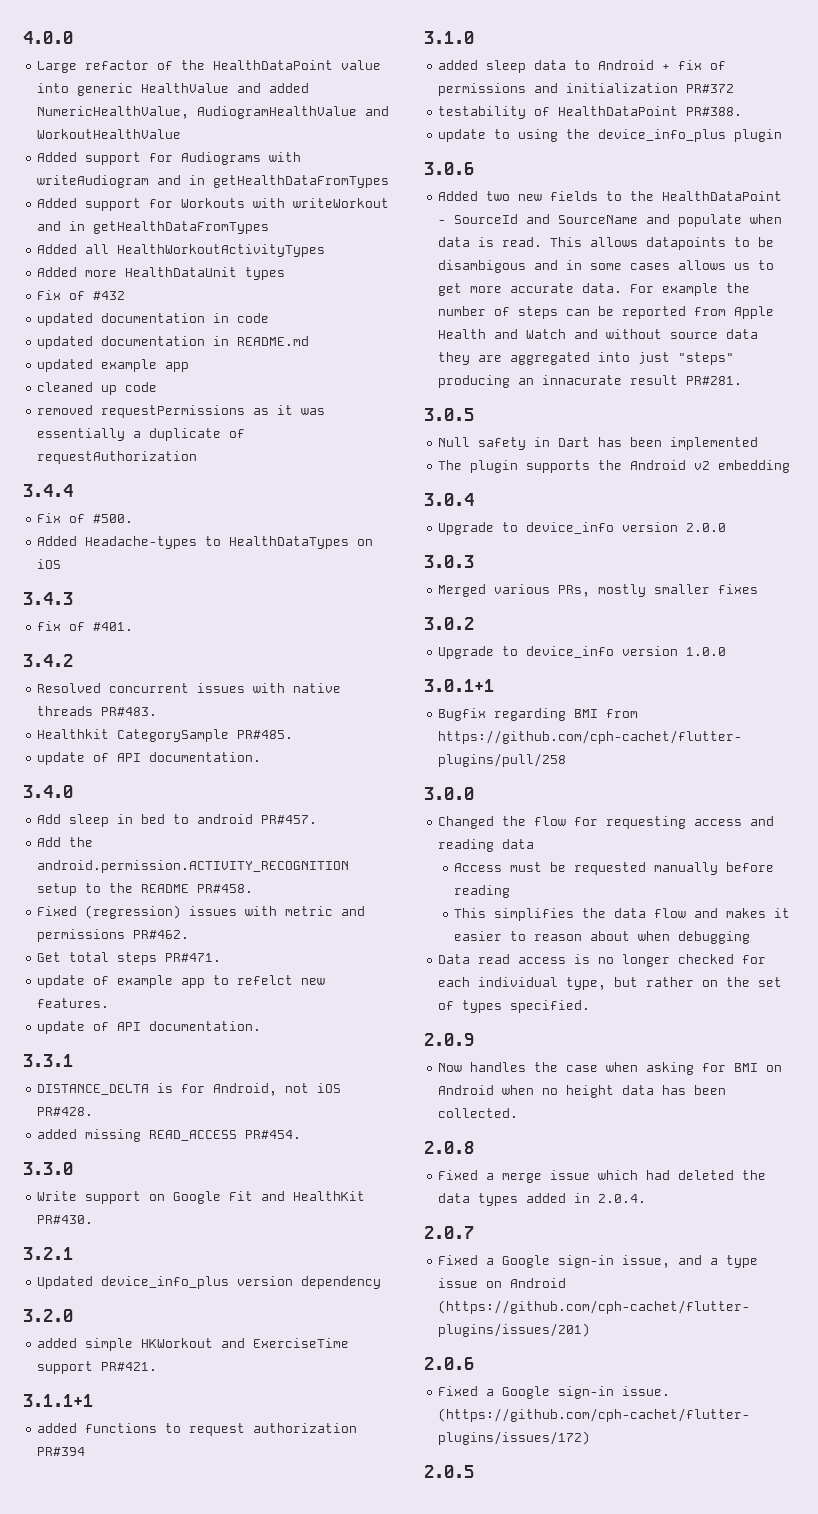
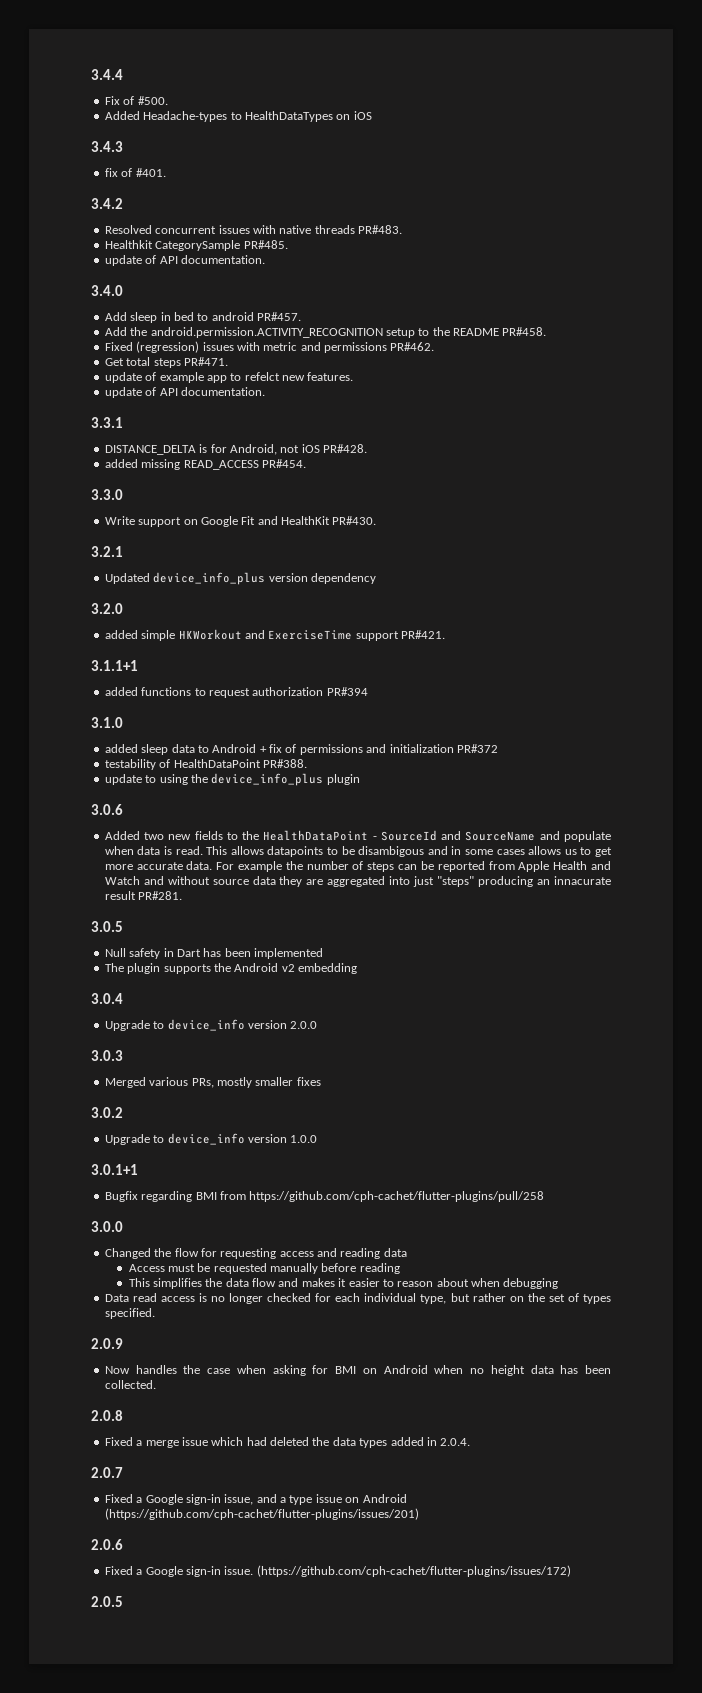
[23,31,73,44] [37,60,382,73] [37,83,310,96] [37,106,390,119] [37,129,182,139] [37,152,302,165] [37,175,390,188] [37,198,390,211] [37,221,270,234] [37,244,326,257] [37,267,286,280] [37,290,126,300] [37,313,270,326] [37,336,310,349] [37,359,190,372] [37,382,158,395] [37,405,326,418] [37,428,246,441] [37,451,198,464] 4.0.0 // Large refactor of the HealthDataPoint value into generic HealthValue and added NumericHealthValue, AudiogramHealthValue and WorkoutHealthValue // Added support for Audiograms with writeAudiogram and in getHealthDataFromTypes // Added support for Workouts with writeWorkout and in getHealthDataFromTypes // Added all HealthWorkoutActivityTypes // Added more HealthDataUnit types // Fix of #432 // updated documentation in code // updated documentation in README.md // updated example app // cleaned up code // removed requestPermissions as it was essentially a duplicate of requestAuthorization // -> (91, 74) none

